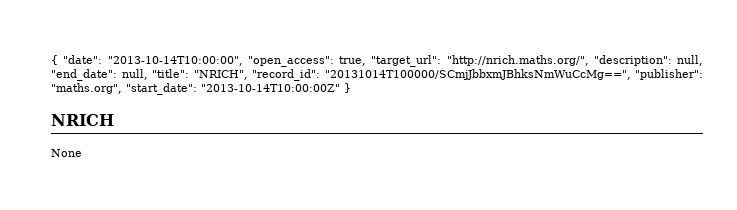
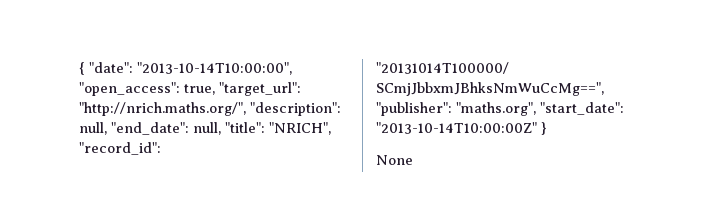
[51,114,114,126] // NRICH -> (547, 128) none

